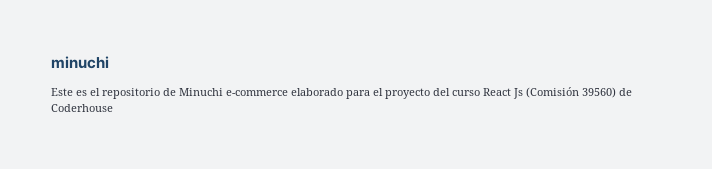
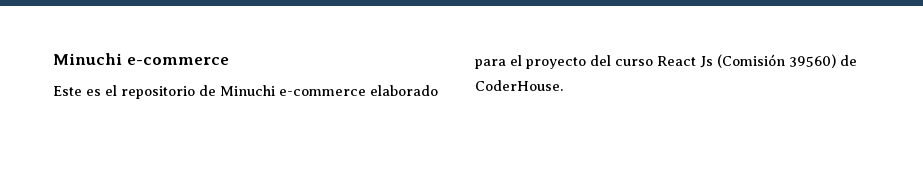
[51,56,109,69] minuchi -> [53,53,229,65] Minuchi e-commerce
[51,104,113,112] Coderhouse -> [475,80,563,91] CoderHouse.

